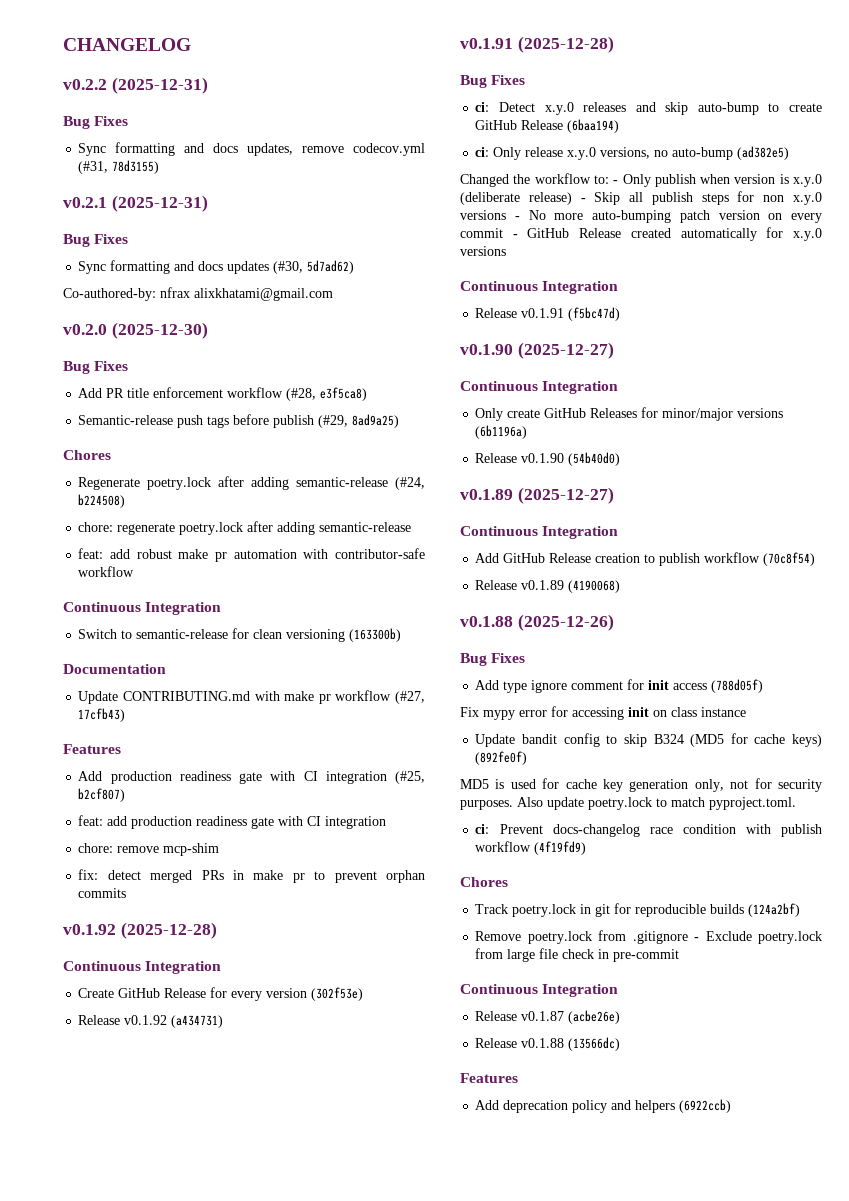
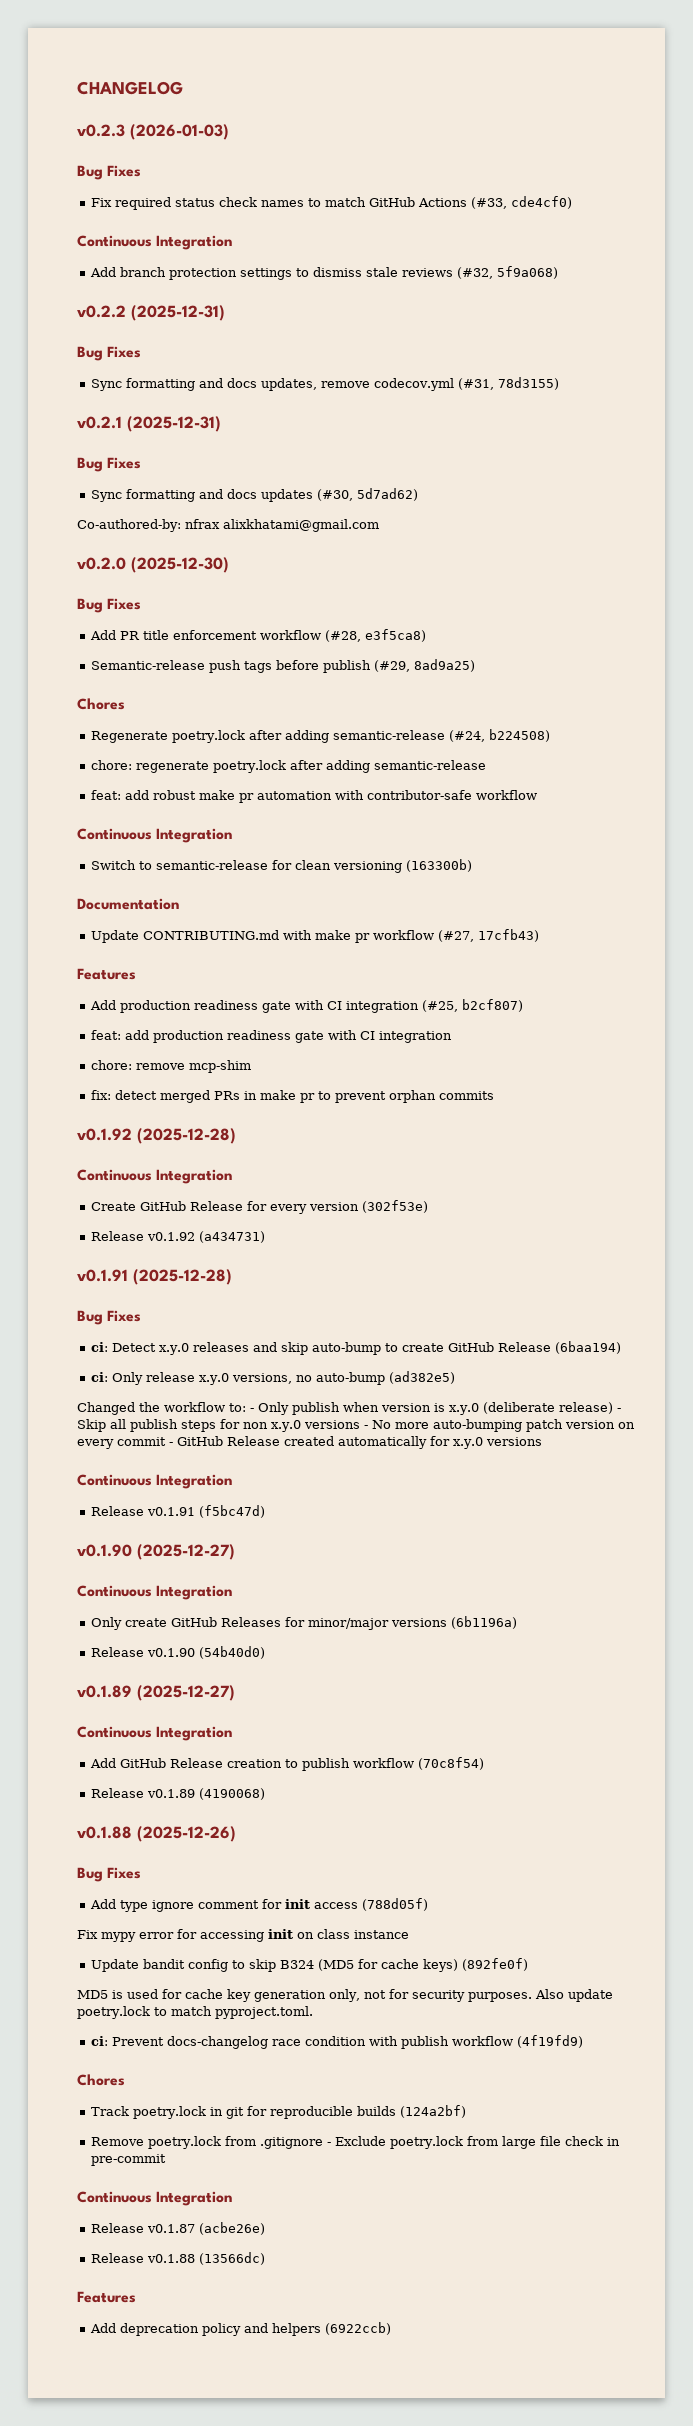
(191, 44) none -> [77,124,229,140] [77,165,142,180] [91,196,573,210] [77,235,233,250] [90,266,559,280] // v0.2.3 (2026-01-03) // Bug Fixes // Fix required status check names to match GitHub Actions (#33, cde4cf0) // Continuous Integration // Add branch protection settings to dismiss stale reviews (#32, 5f9a068)

